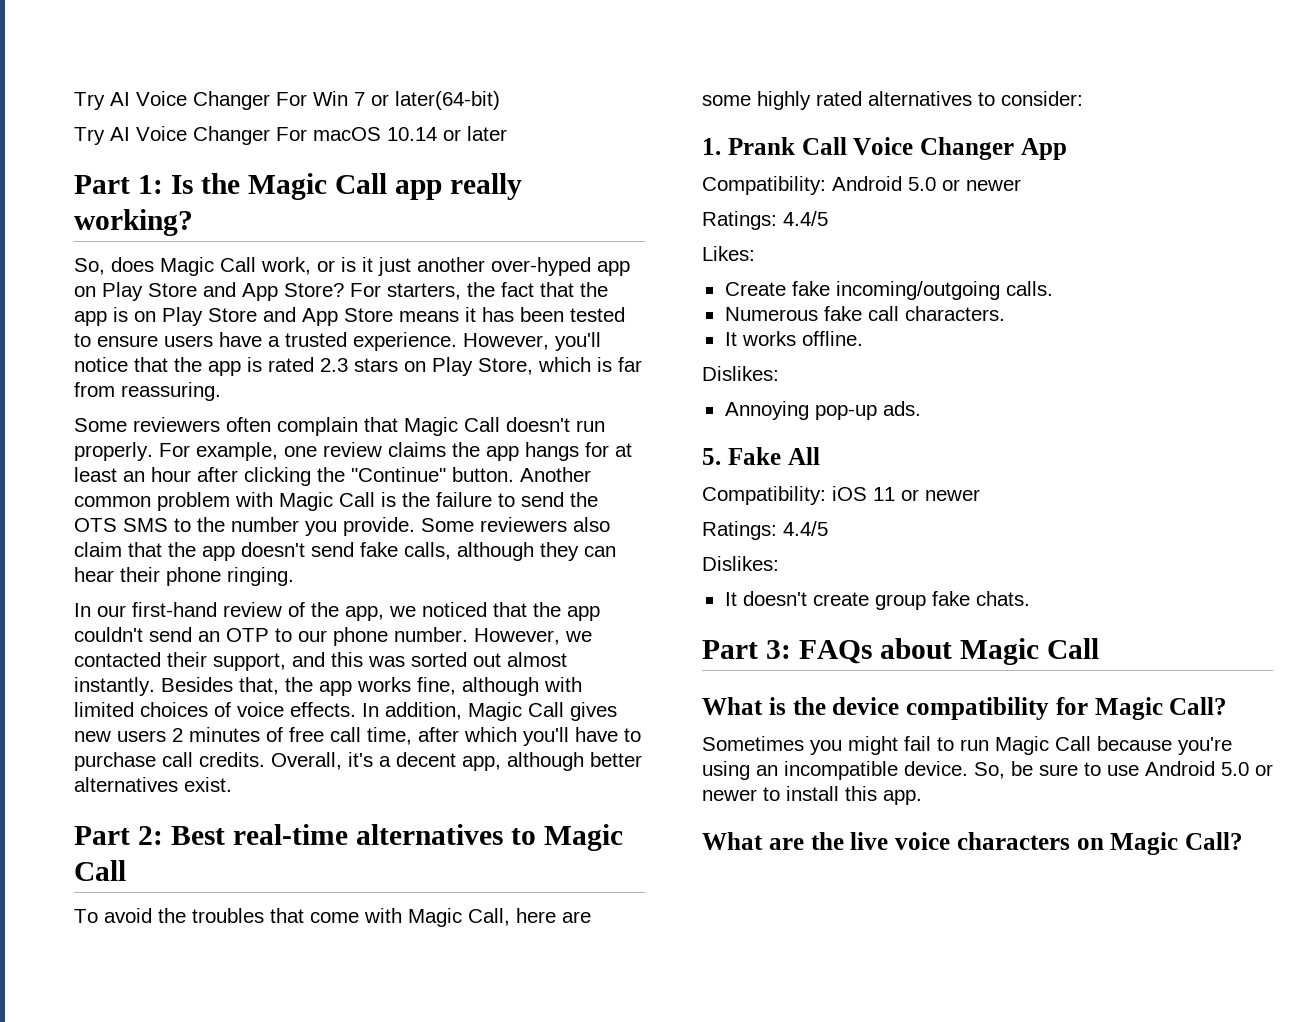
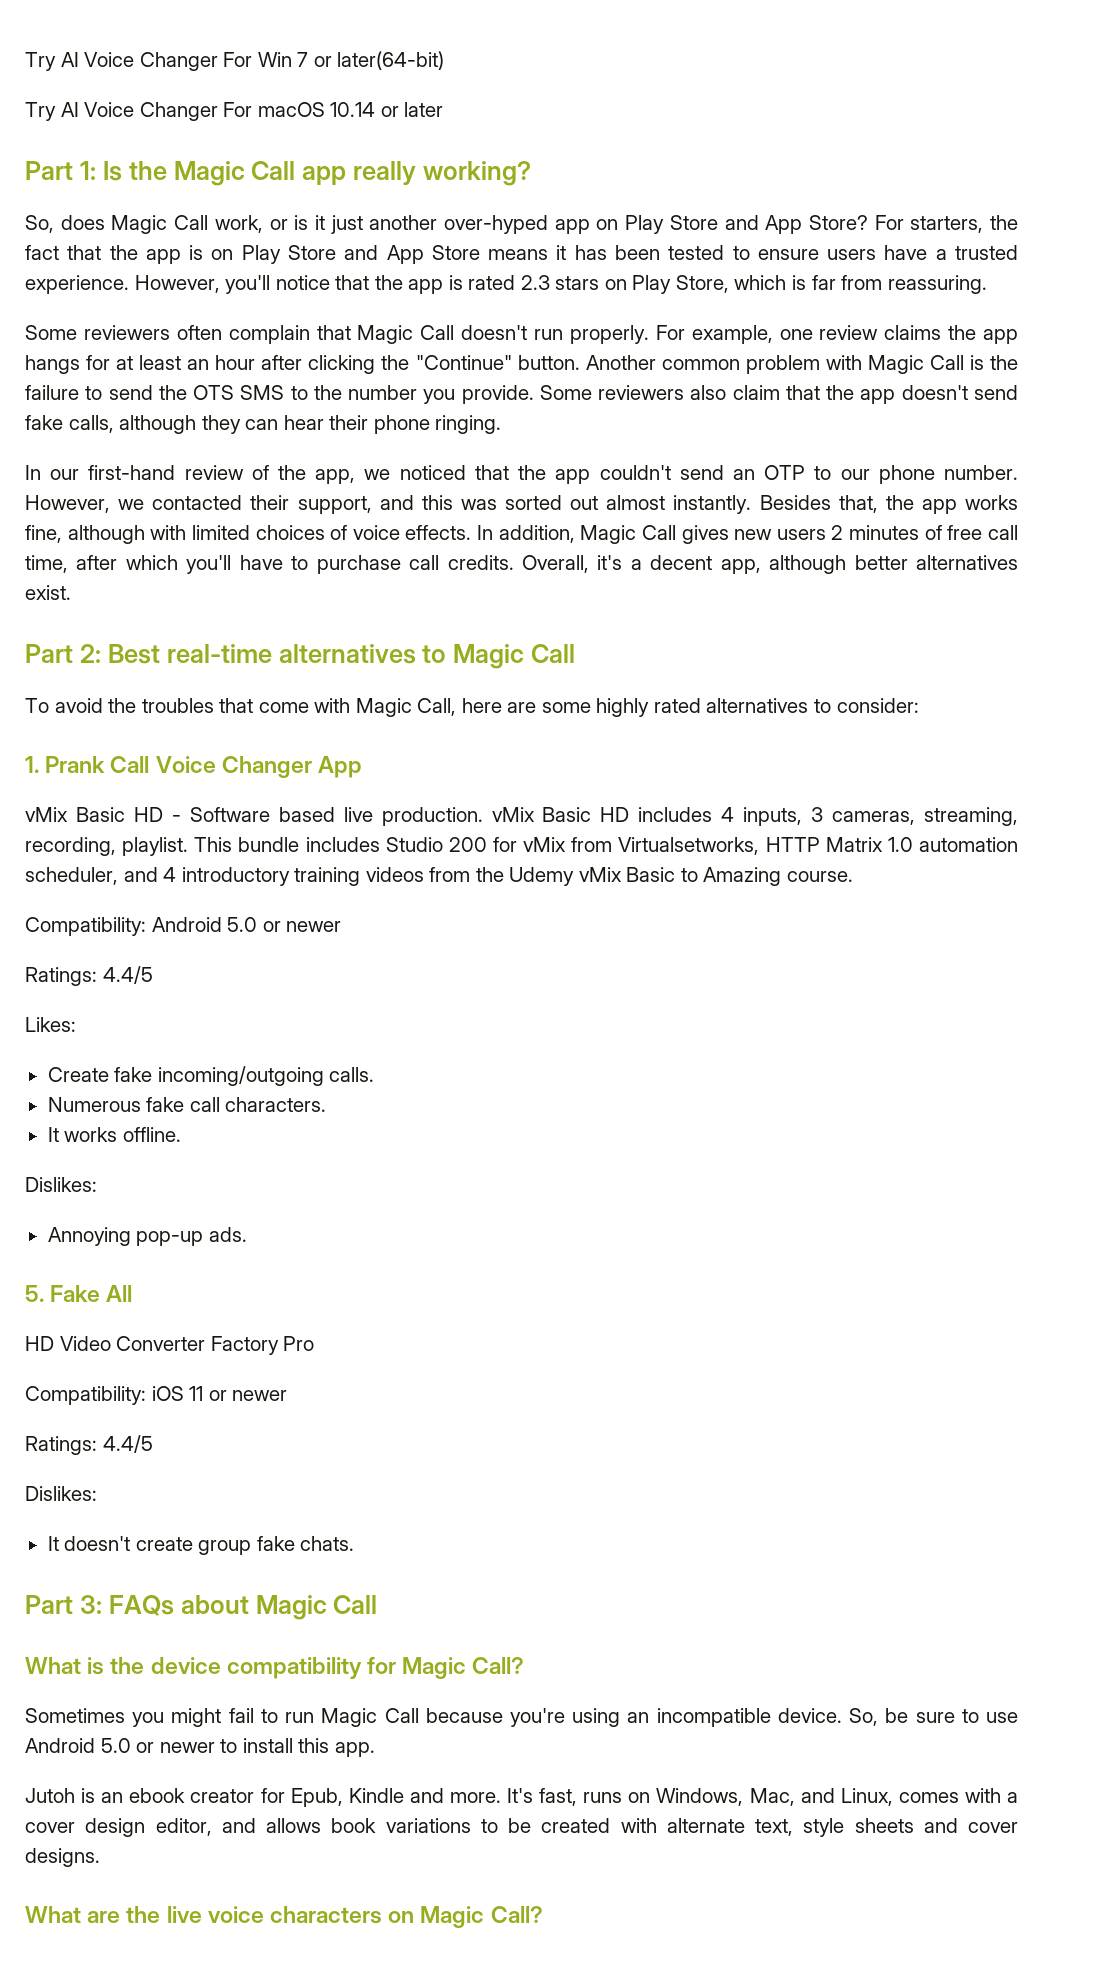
(1067, 149) none -> [25,807,1018,826] [25,837,1018,856] [25,867,853,886] // vMix Basic HD - Software based live production. vMix Basic HD includes 4 inputs, 3 cameras, streaming, recording, playlist. This bundle includes Studio 200 for vMix from Virtualsetworks, HTTP Matrix 1.0 automation scheduler, and 4 introductory training videos from the Udemy vMix Basic to Amazing course.
(820, 456) none -> [25,1336,315,1355] // HD Video Converter Factory Pro
(922, 797) none -> [25,1788,1019,1807] [25,1818,1018,1837] [25,1848,100,1867] // Jutoh is an ebook creator for Epub, Kindle and more. It's fast, runs on Windows, Mac, and Linux, comes with a cover design editor, and allows book variations to be created with alternate text, style sheets and cover designs.

